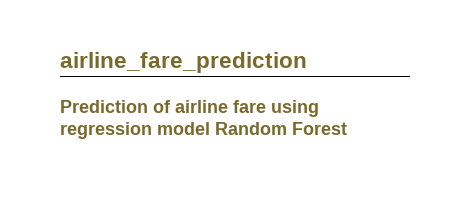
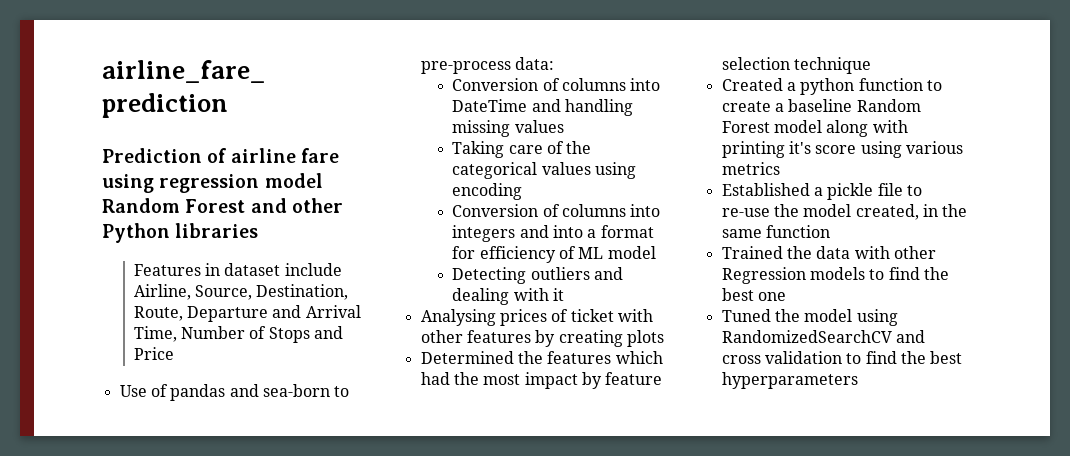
(347, 128) none -> [250,198,343,213] [102,223,259,243] [133,263,342,276] [133,284,349,300] [133,305,361,322] [133,326,344,343] [133,347,174,360] [119,384,350,401] [420,57,554,74] [452,78,661,91] [452,99,633,116] [452,120,564,137] [452,141,592,158] [452,162,636,179] [452,183,523,200] [452,204,661,217] [452,225,654,242] [452,246,656,263] [452,267,623,284] [452,288,564,305] [420,309,653,326] [420,330,664,347] [420,351,663,364] [420,372,663,389] [721,57,871,74] [721,78,942,95] [721,99,921,112] [721,120,908,137] [721,141,963,158] [721,162,780,175] [721,183,922,200] [721,204,968,220] [721,225,830,238] [721,246,936,259] [721,267,949,284] [721,288,786,301] [721,309,898,326] [721,330,925,343] [721,351,963,364] [721,372,858,389] and other Python libraries // Features in dataset include Airline, Source, Destination, Route, Departure and Arrival Time, Number of Stops and Price // Use of pandas and sea-born to pre-process data: // Conversion of columns into DateTime and handling missing values // Taking care of the categorical values using encoding // Conversion of columns into integers and into a format for efficiency of ML model // Detecting outliers and dealing with it // Analysing prices of ticket with other features by creating plots // Determined the features which had the most impact by feature selection technique // Created a python function to create a baseline Random Forest model along with printing it's score using various metrics // Established a pickle file to re-use the model created, in the same function // Trained the data with other Regression models to find the best one // Tuned the model using RandomizedSearchCV and cross validation to find the best hyperparameters

